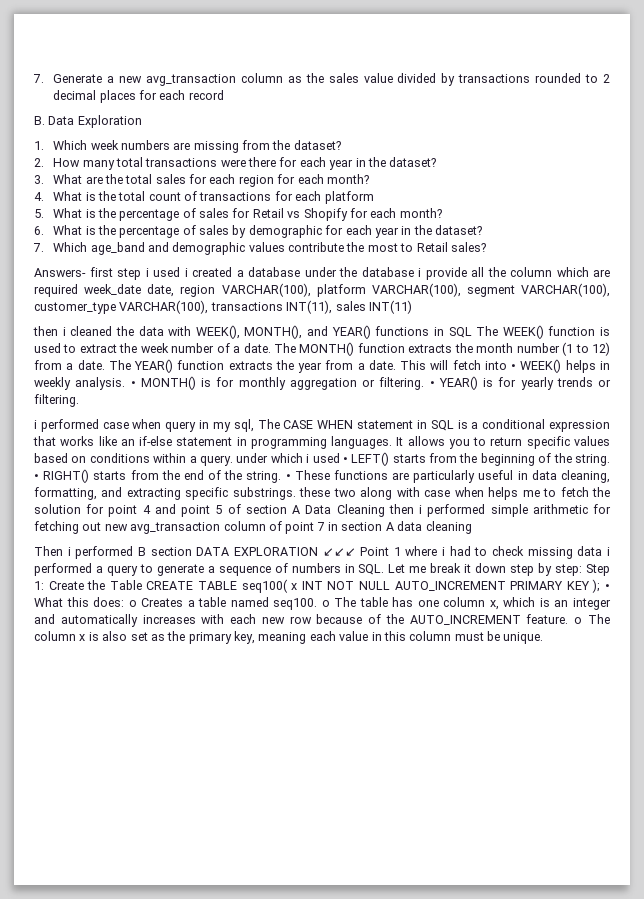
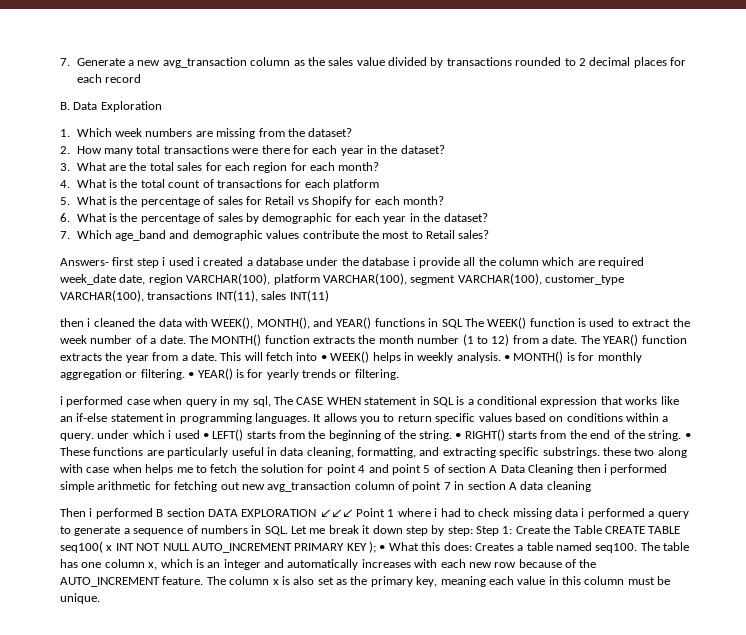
[128,600,137,607] o -> (472, 546) none
[321,600,330,607] o -> (638, 548) none
[574,617,583,624] o -> (204, 580) none

